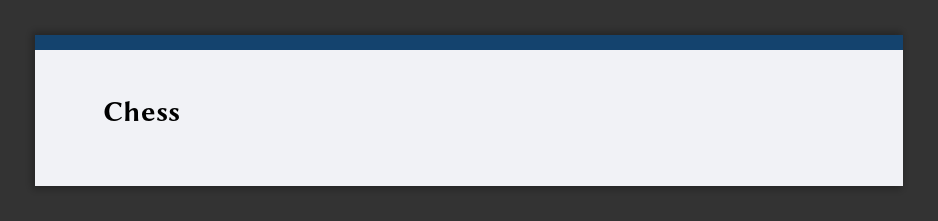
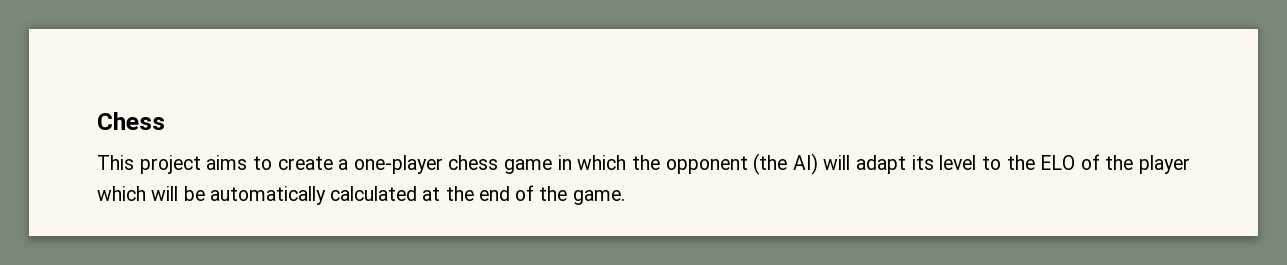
(180, 111) none -> [97,153,1190,175] [97,185,625,205] // This project aims to create a one-player chess game in which the opponent (the AI) will adapt its level to the ELO of the player which will be automatically calculated at the end of the game.

